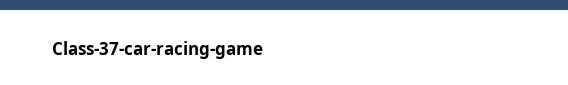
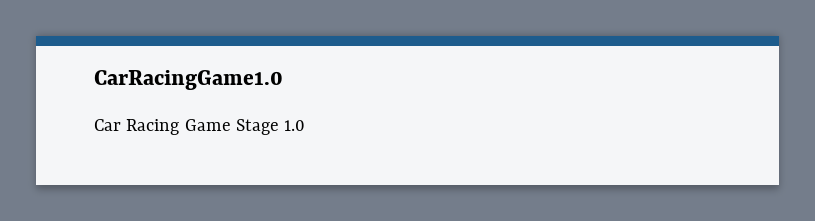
[52,41,263,59] Class-37-car-racing-game -> [94,70,283,90] [94,119,306,135] CarRacingGame1.0 // Car Racing Game Stage 1.0

